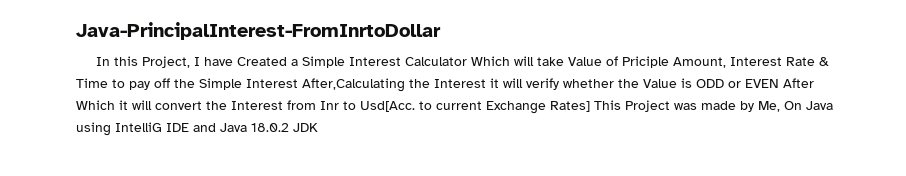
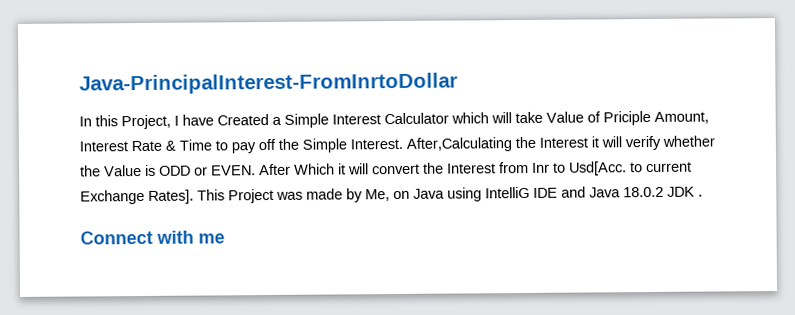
[471,56,511,66] Which -> [451,112,489,124] which
[246,79,298,88] Interest -> [350,138,403,150] Interest.
[745,79,779,88] EVEN -> [211,165,256,176] EVEN.
[550,101,590,112] Rates] -> [148,189,194,204] Rates].
[784,101,802,110] On -> [393,190,410,200] on
(318, 127) none -> [698,194,703,197] [80,230,225,245] . // Connect with me

